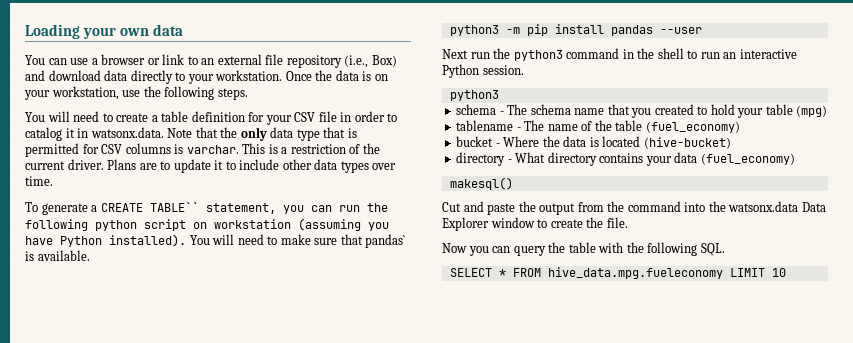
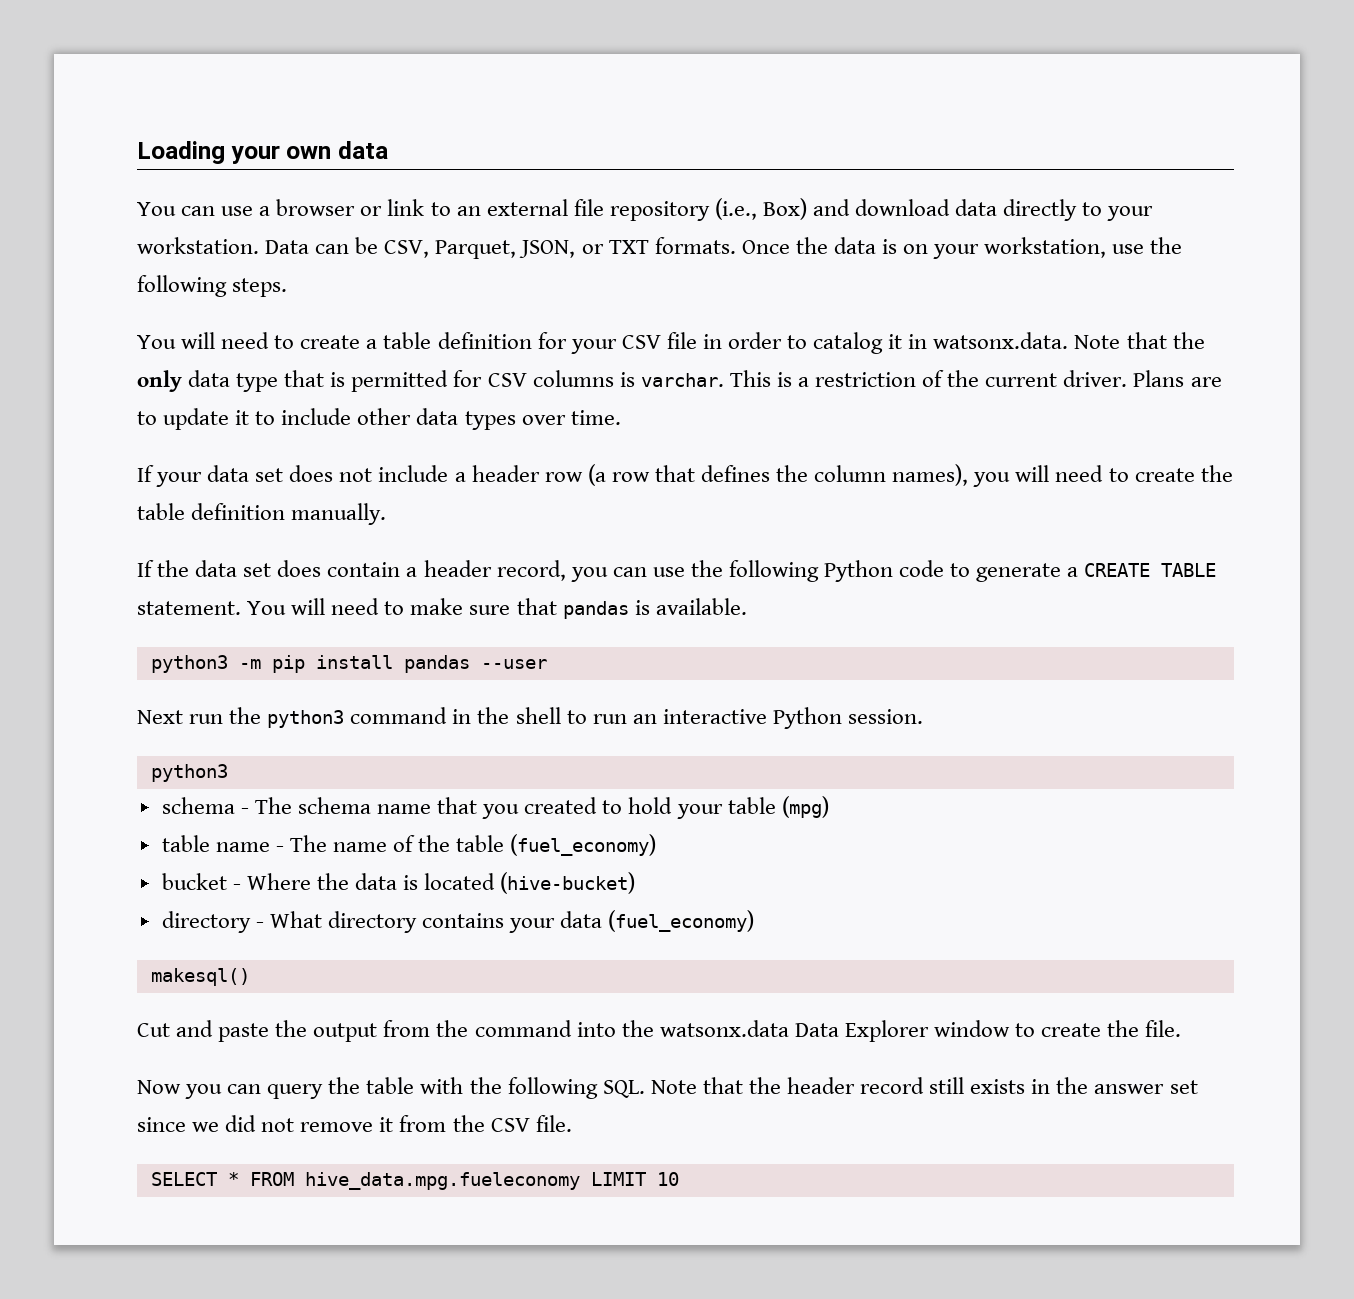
(283, 75) none -> [265,237,736,259] Data can be CSV, Parquet, JSON, or TXT formats.
[25,202,388,215] [25,218,389,231] [25,234,186,247] To generate a CREATE TABLE`` statement, you can run the following python script on workstation (assuming you have Python installed). -> [137,464,1233,487] [137,503,387,525] [137,560,1217,582] [137,601,241,615] If your data set does not include a header row (a row that defines the column names), you will need to create the table definition manually. // If the data set does contain a header record, you can use the following Python code to generate a CREATE TABLE statement.
[365,234,406,248] pandas` -> [562,601,629,619] pandas
[456,120,514,131] tablename -> [161,835,270,852] table name
(725, 249) none -> [650,1077,1198,1094] [137,1115,572,1132] Note that the header record still exists in the answer set since we did not remove it from the CSV file.

